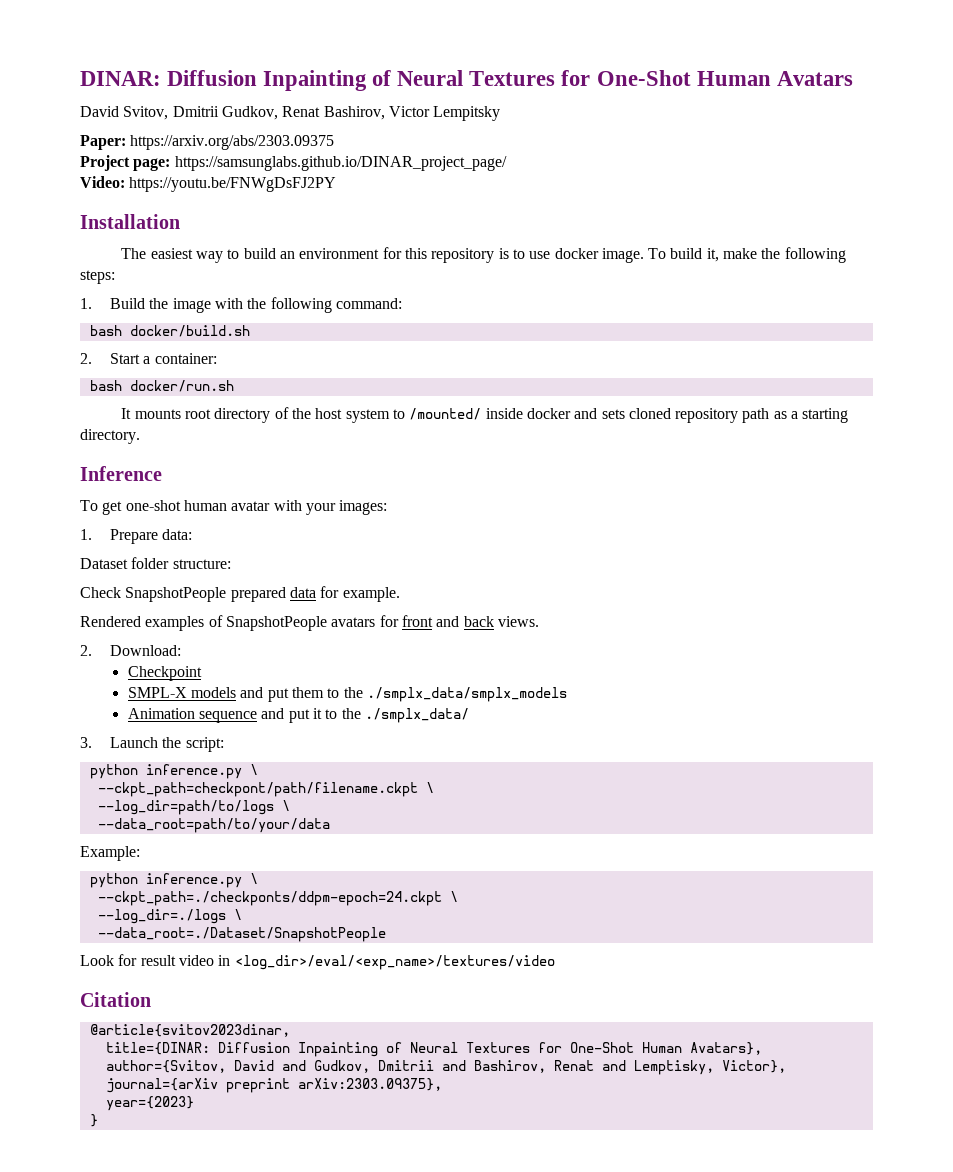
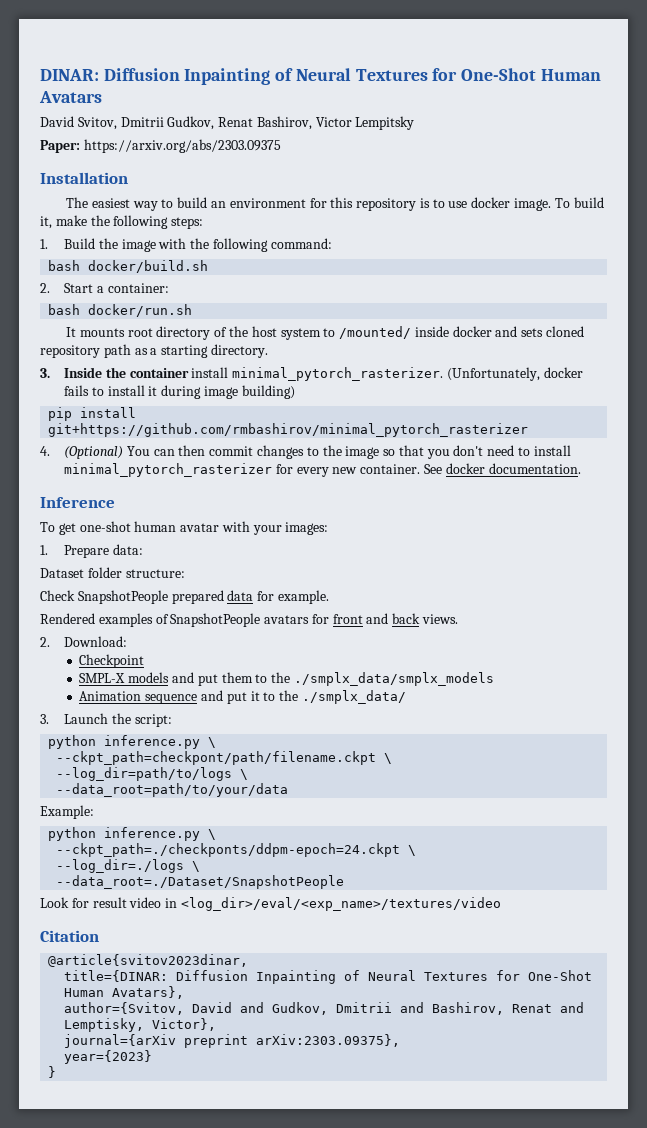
[80,155,507,171] [80,176,337,192] // Project page: https://samsunglabs.github.io/DINAR_project_page/ // Video: https://youtu.be/FNWgDsFJ2PY -> (281, 146) none
(140, 436) none -> [40,367,583,381] [64,385,295,399] [48,407,137,421] [48,423,529,437] [40,445,571,459] [64,463,581,477] // 3. Inside the container install minimal_pytorch_rasterizer. (Unfortunately, docker fails to install it during image building) // pip install git+https://github.com/rmbashirov/minimal_pytorch_rasterizer // 4. (Optional) You can then commit changes to the image so that you don't need to install minimal_pytorch_rasterizer for every new container. See docker documentation.

